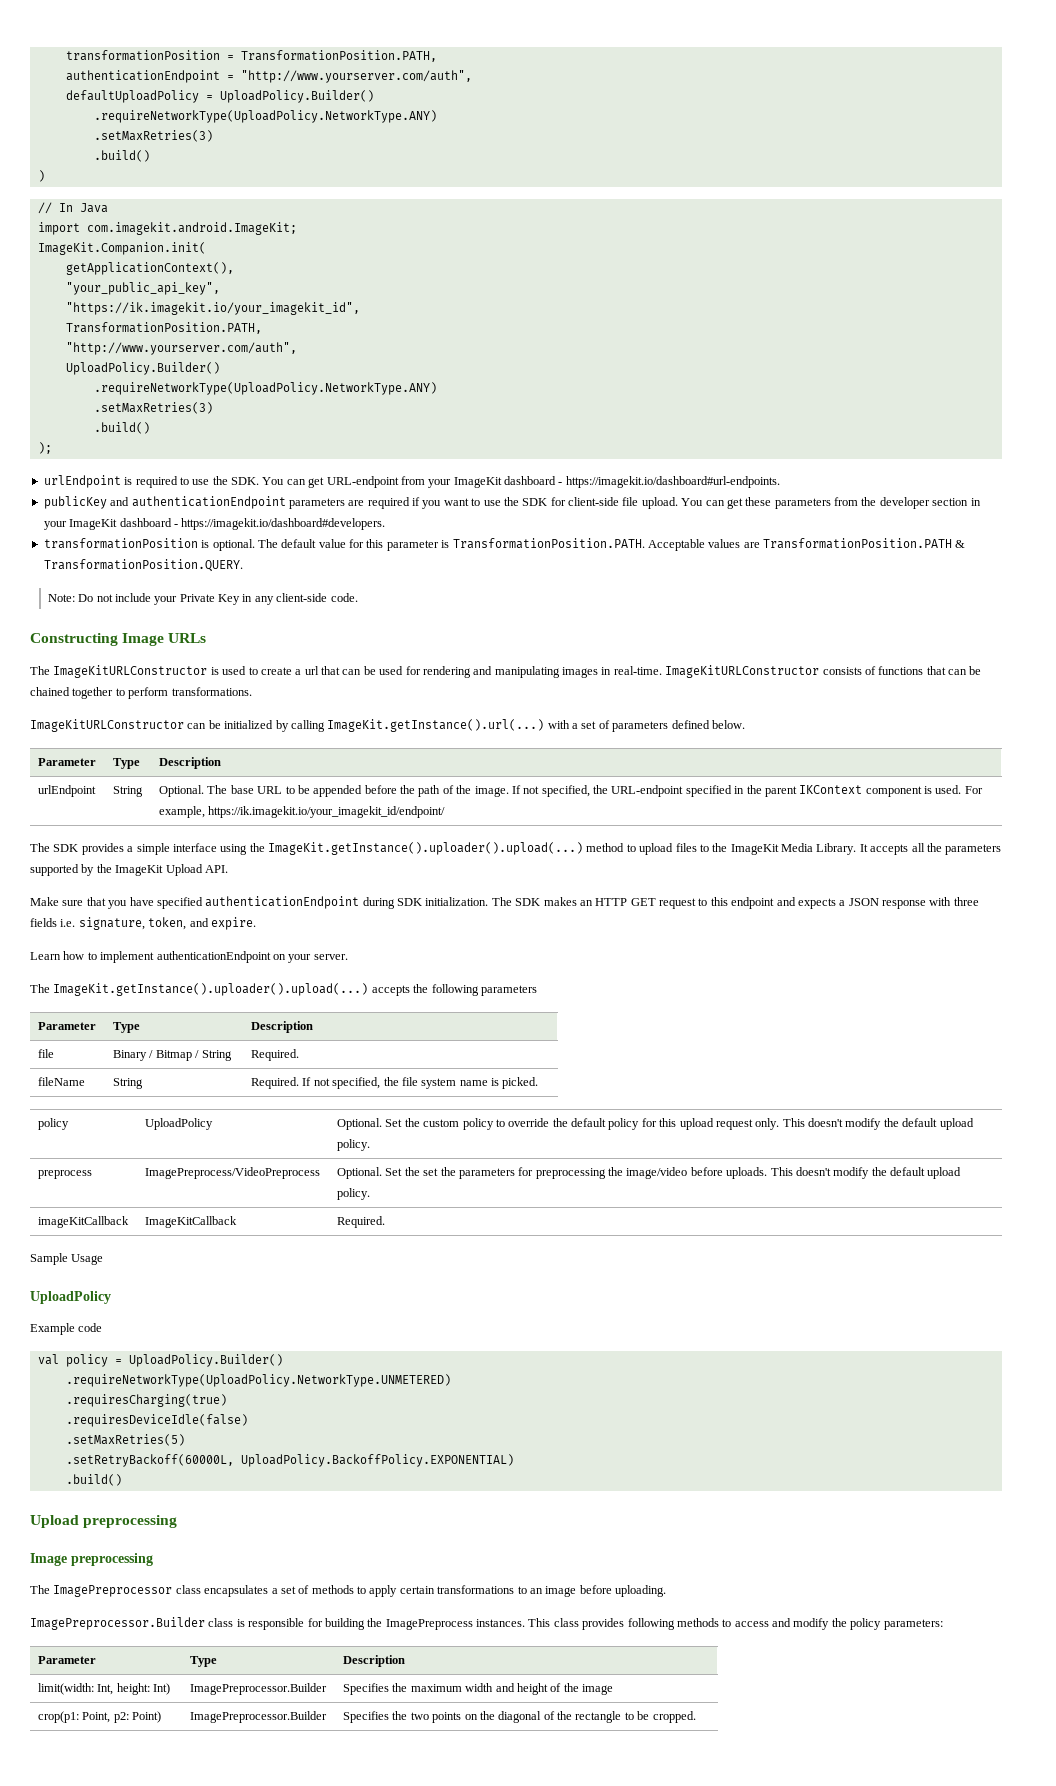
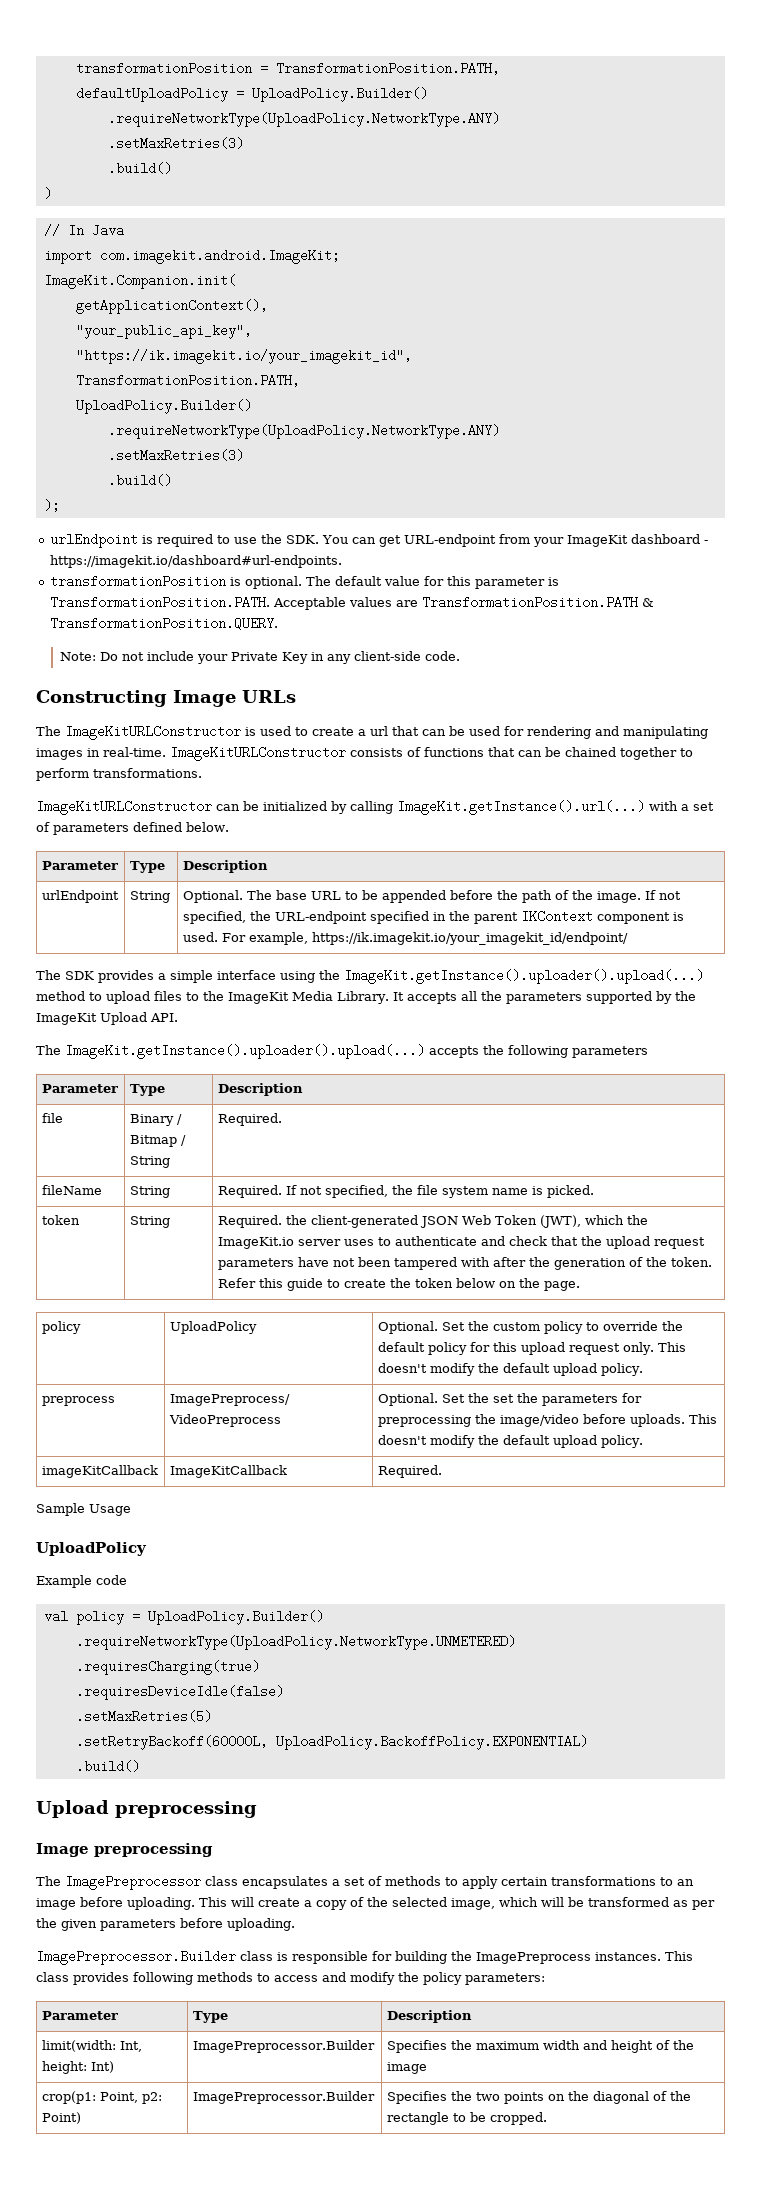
[65,70,472,83] // authenticationEndpoint = "http://www.yourserver.com/auth", -> (500, 68) none
[65,342,297,355] // "http://www.yourserver.com/auth", -> (300, 380) none
[43,496,981,509] [43,518,386,530] // publicKey and authenticationEndpoint parameters are required if you want to use the SDK for client-side file upload. You can get these parameters from the developer section in your ImageKit dashboard - https://imagekit.io/dashboard#developers. -> (343, 561) none
[30,896,979,909] [30,917,256,930] [30,951,348,963] // Make sure that you have specified authenticationEndpoint during SDK initialization. The SDK makes an HTTP GET request to this endpoint and expects a JSON response with three fields i.e. signature, token, and expire. // Learn how to implement authenticationEndpoint on your server. -> (178, 1017) none
(539, 1083) none -> [41,1215,80,1225] [129,1216,170,1228] [217,1215,648,1228] [217,1236,705,1249] [217,1257,712,1270] [217,1278,580,1291] // token | String | Required. the client-generated JSON Web Token (JWT), which the ImageKit.io server uses to authenticate and check that the upload request parameters have not been tampered with after the generation of the token. Refer this guide to create the token below on the page.
(666, 1591) none -> [199,1897,715,1910] [36,1918,295,1931] This will create a copy of the selected image, which will be transformed as per the given parameters before uploading.

